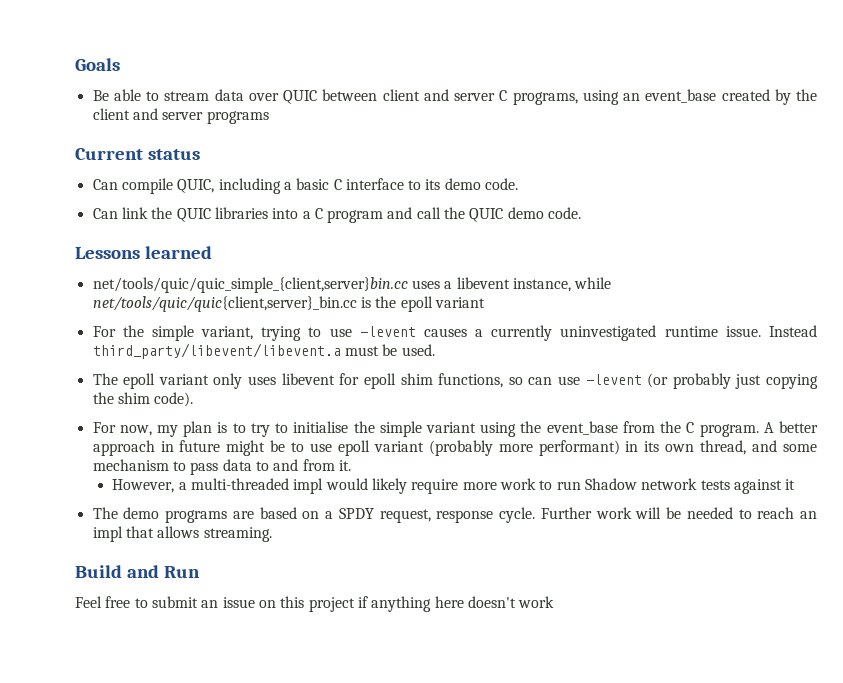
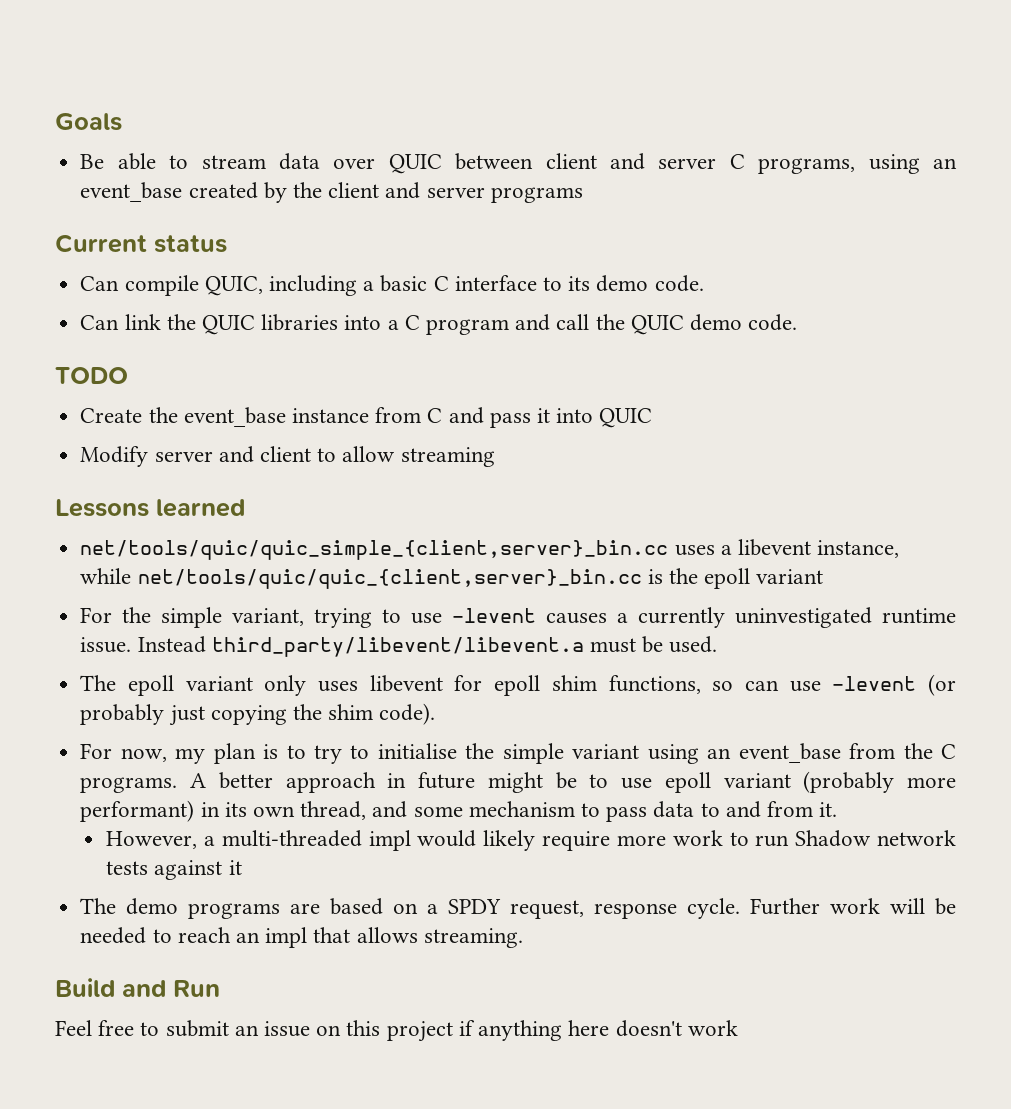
(582, 213) none -> [55,367,128,384] [80,407,653,428] [80,446,495,467] // TODO // Create the event_base instance from C and pass it into QUIC // Modify server and client to allow streaming
[92,277,408,293] net/tools/quic/quic_simple_{client,server}bin.cc -> [80,540,669,560] net/tools/quic/quic_simple_{client,server}_bin.cc
[92,296,357,312] net/tools/quic/quic{client,server}_bin.cc -> [137,569,642,589] net/tools/quic/quic_{client,server}_bin.cc
[520,421,542,433] the -> [707,748,732,759] an
[699,424,759,437] program. -> [80,777,178,793] programs.

